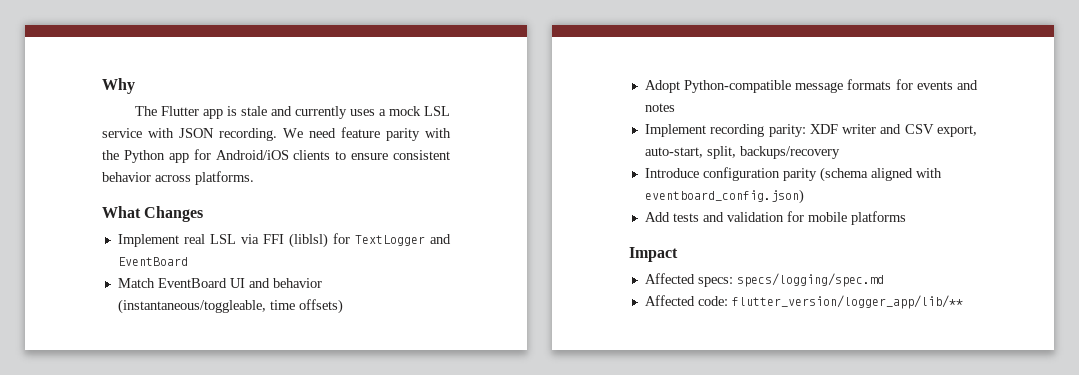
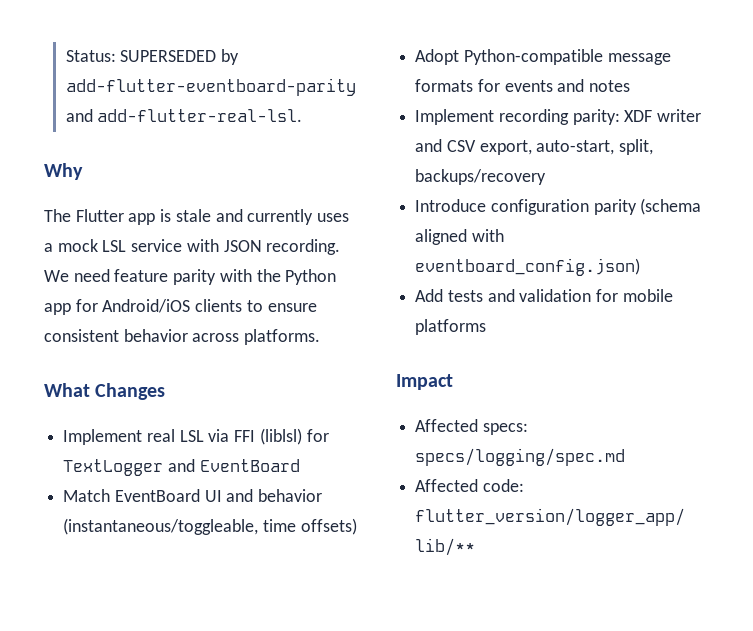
(102, 86) none -> [65,49,240,65] [65,78,356,96] [65,109,303,122] Status: SUPERSEDED by add-flutter-eventboard-parity and add-flutter-real-lsl. //

